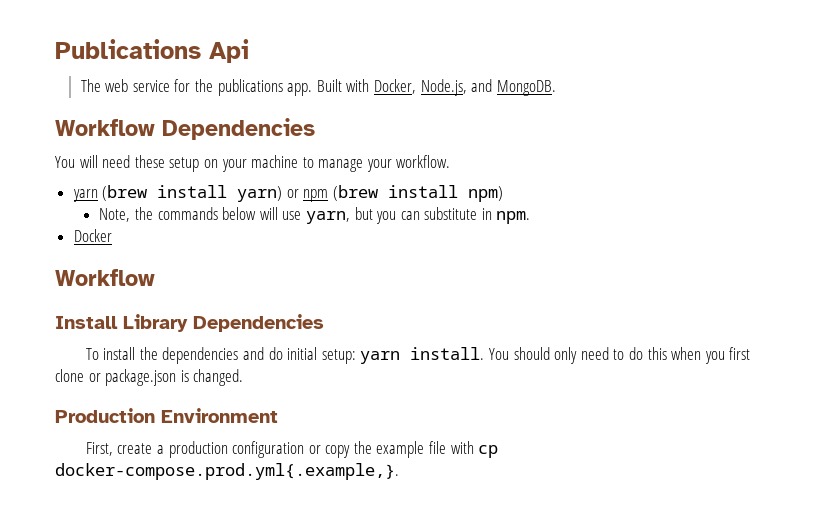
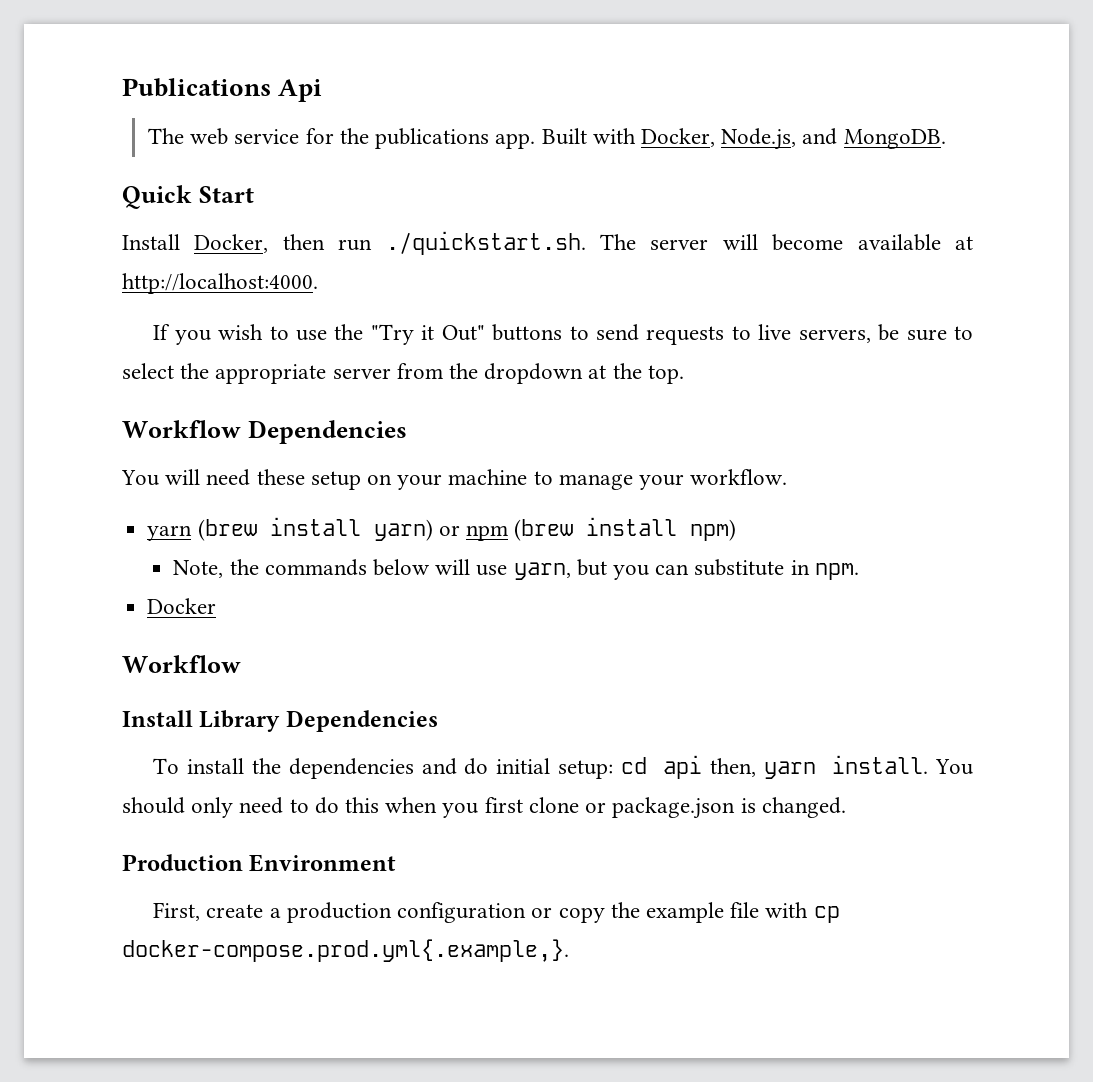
(556, 88) none -> [122,185,254,209] [122,231,973,255] [122,273,318,294] [153,324,974,345] [122,363,684,384] // Quick Start // Install Docker, then run ./quickstart.sh. The server will become available at http://localhost:4000. // If you wish to use the "Try it Out" buttons to send requests to live servers, be sure to select the appropriate server from the dropdown at the top.
(356, 356) none -> [620,755,756,779] cd api then,

